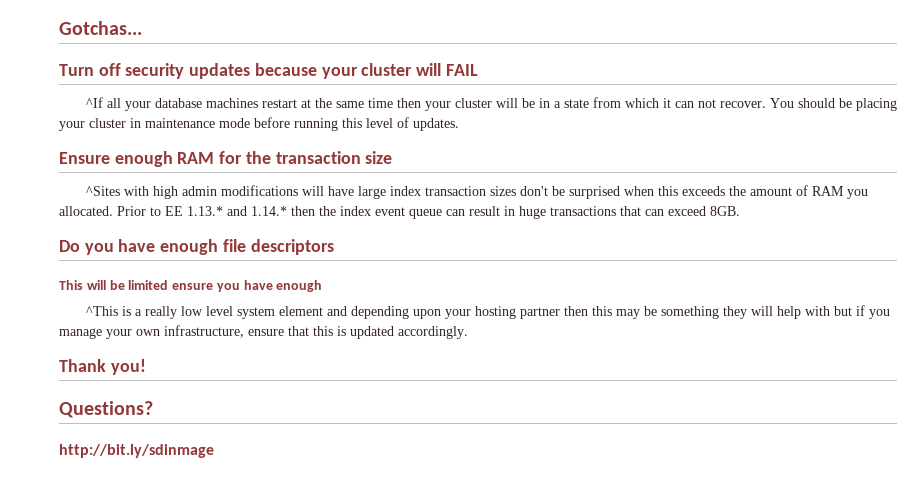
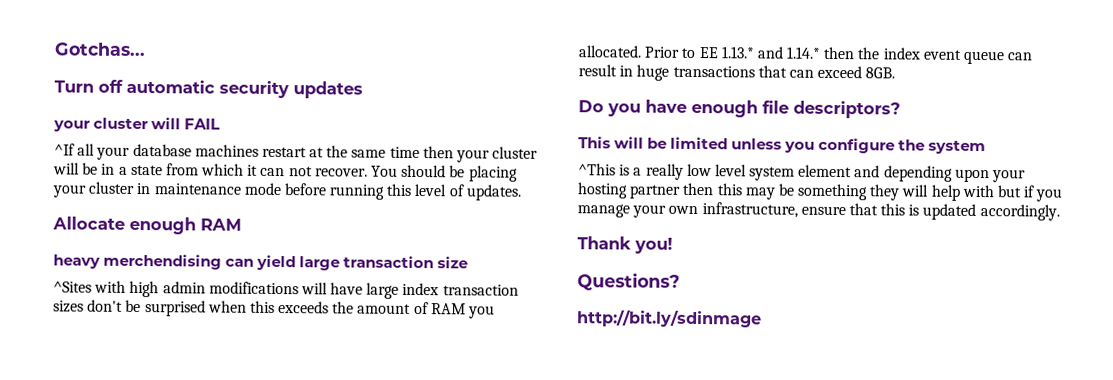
(121, 69) none -> [126,79,215,94] automatic
[254,63,317,76] because -> (363, 90) //
[59,152,110,164] Ensure -> [52,216,125,230] Allocate
[219,151,271,164] for the -> [53,253,341,271] // heavy merchendising can yield large
[250,239,334,255] descriptors -> [793,100,901,119] descriptors?
[172,280,323,292] ensure you have enough -> [731,137,987,155] unless you configure the system

